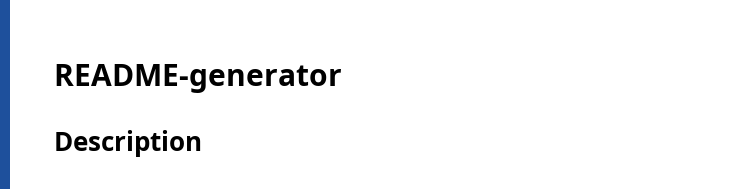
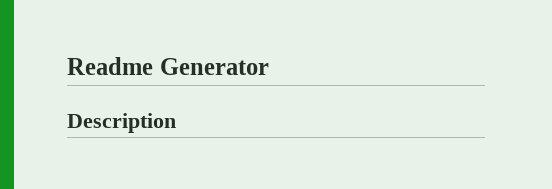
[54,64,342,93] README-generator -> [67,57,269,75] Readme Generator

